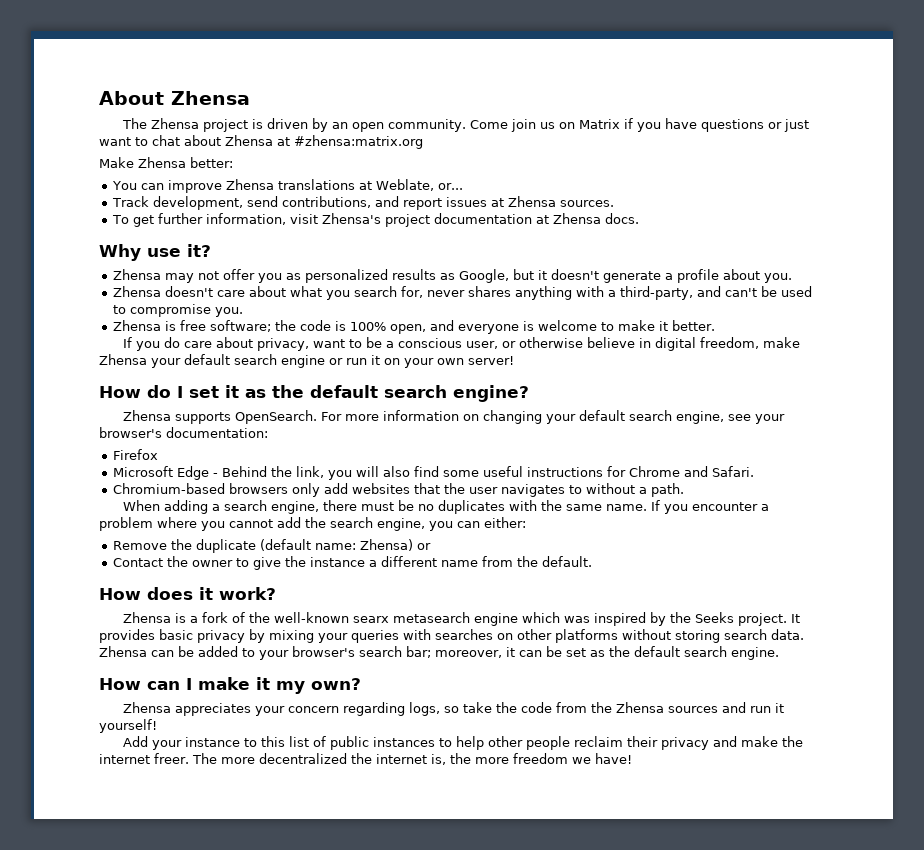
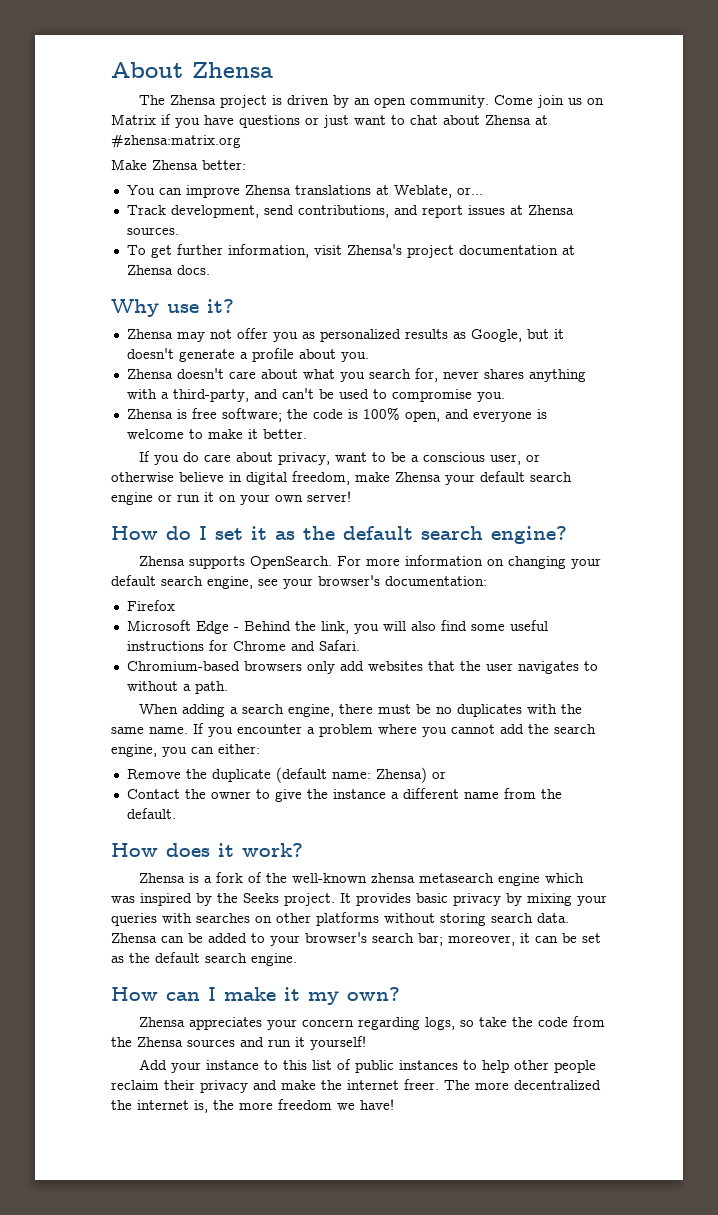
[353,616,390,623] searx -> [371,873,416,883] zhensa

